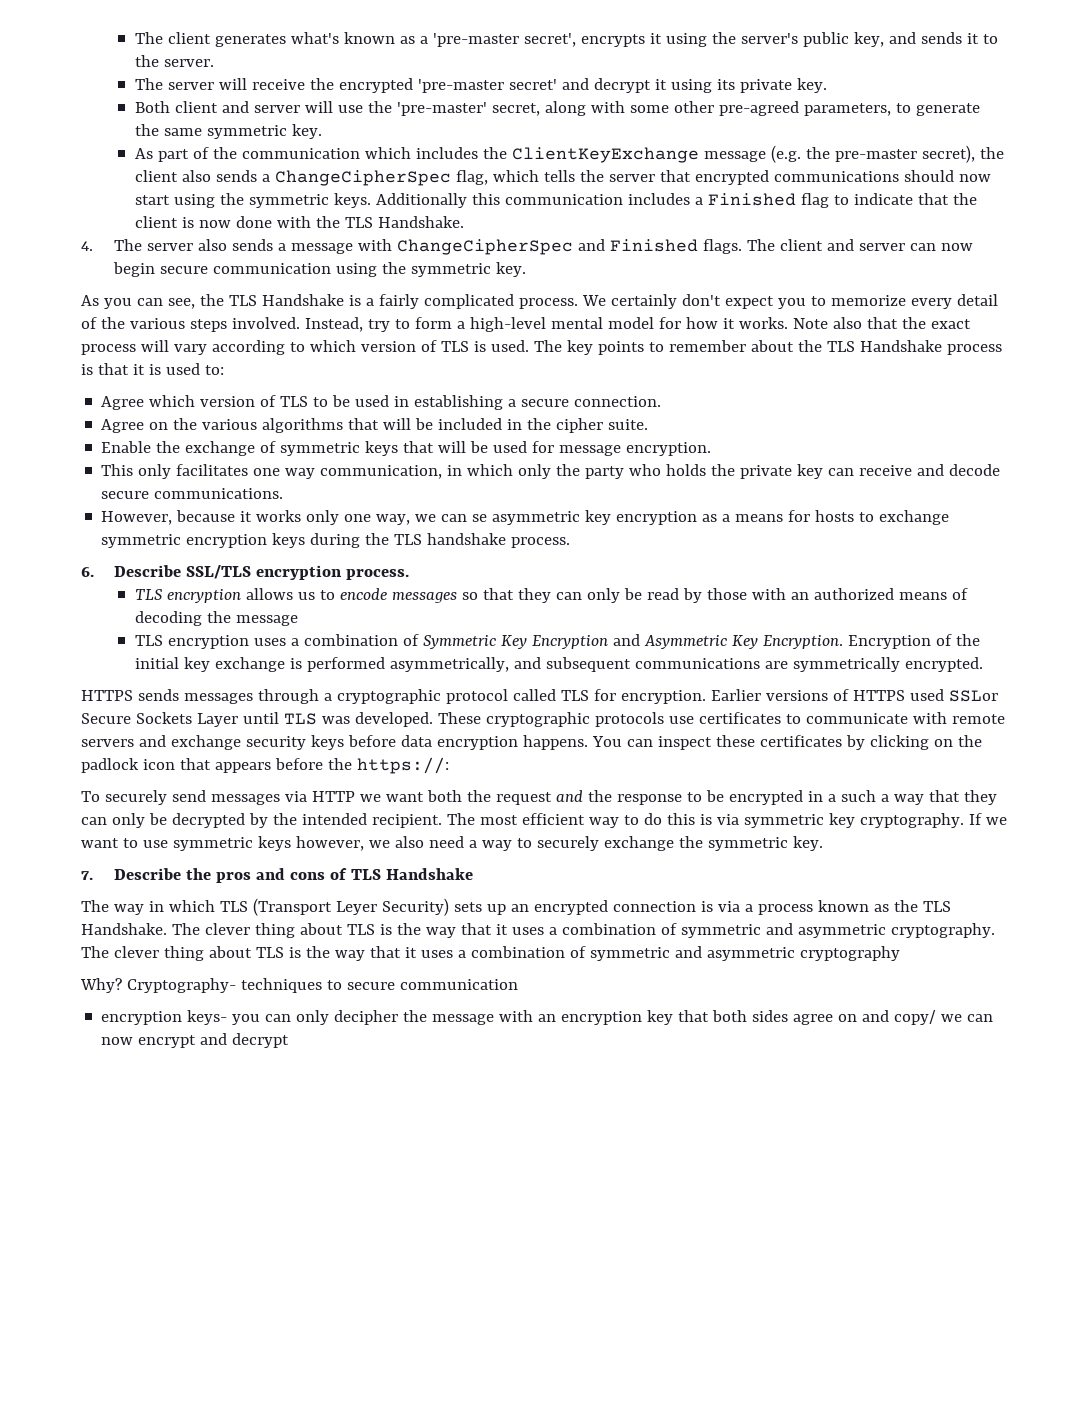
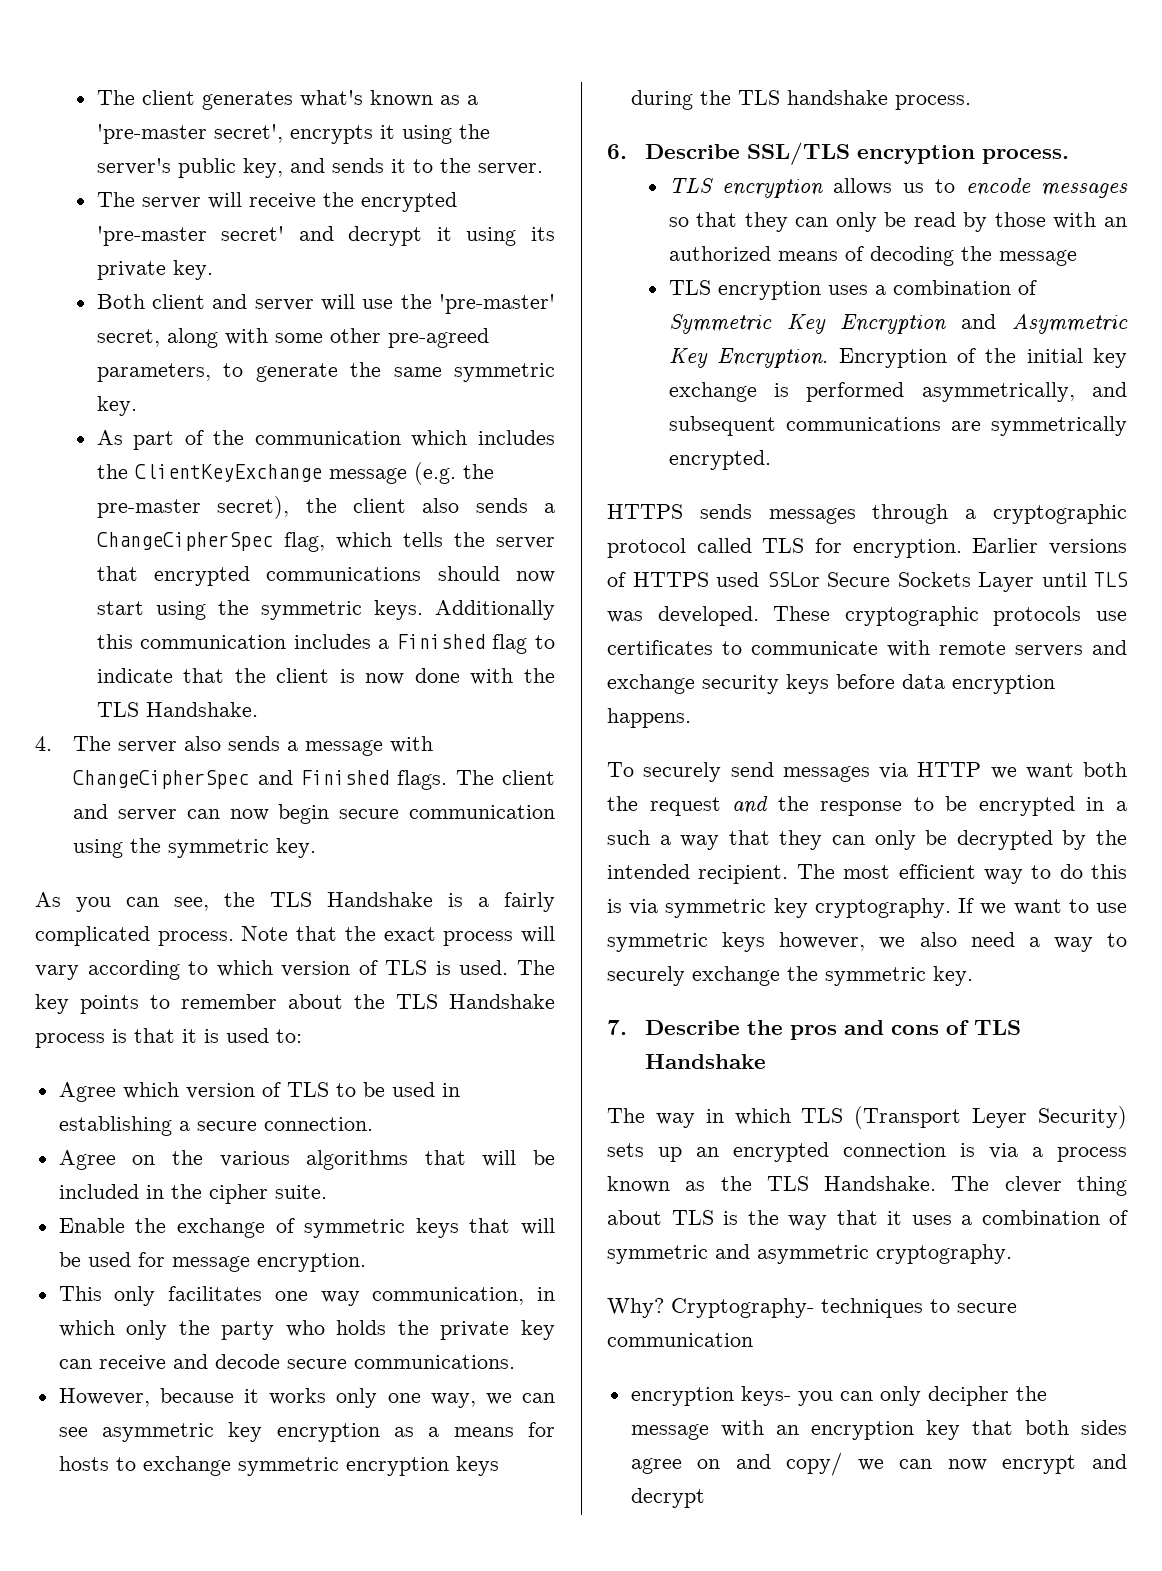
[581,294,998,309] [81,317,862,332] We certainly don't expect you to memorize every detail of the various steps involved. Instead, try to form a high-level mental model for how it works. Note also -> [241,926,289,941] Note
[472,514,488,522] se -> [58,1427,88,1437] see
[591,735,982,750] [81,757,449,774] You can inspect these certificates by clicking on the padlock icon that appears before the https://: -> (691, 718) none
[81,946,900,961] The clever thing about TLS is the way that it uses a combination of symmetric and asymmetric cryptography -> (1012, 1254) none

